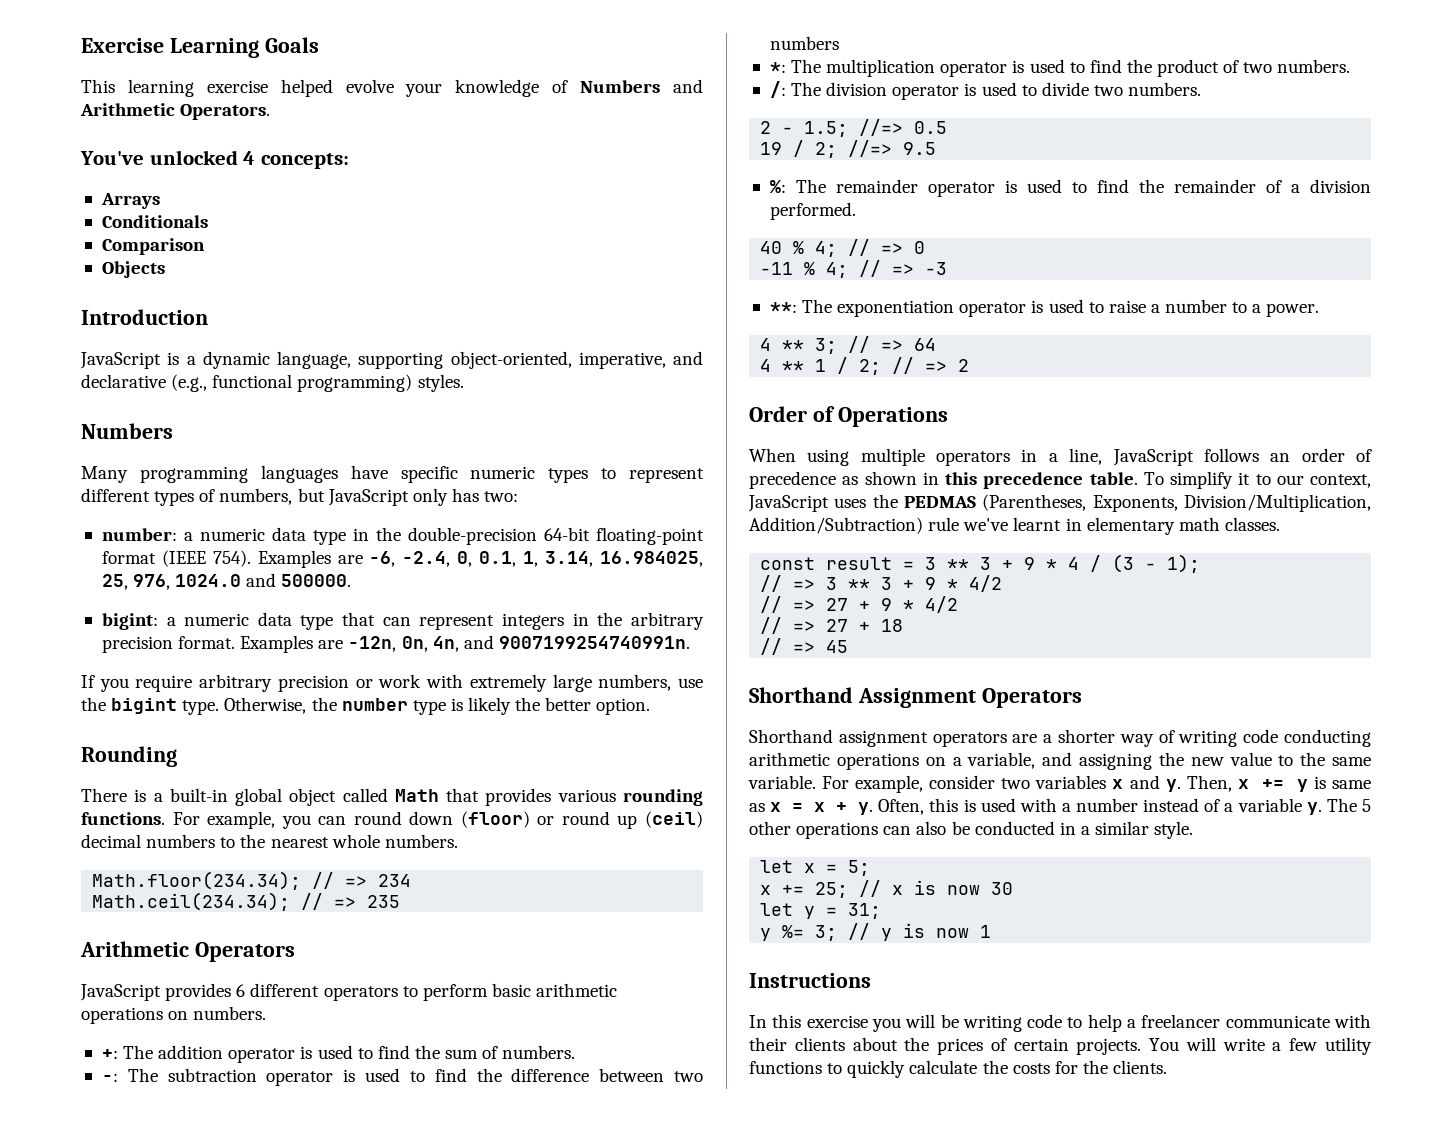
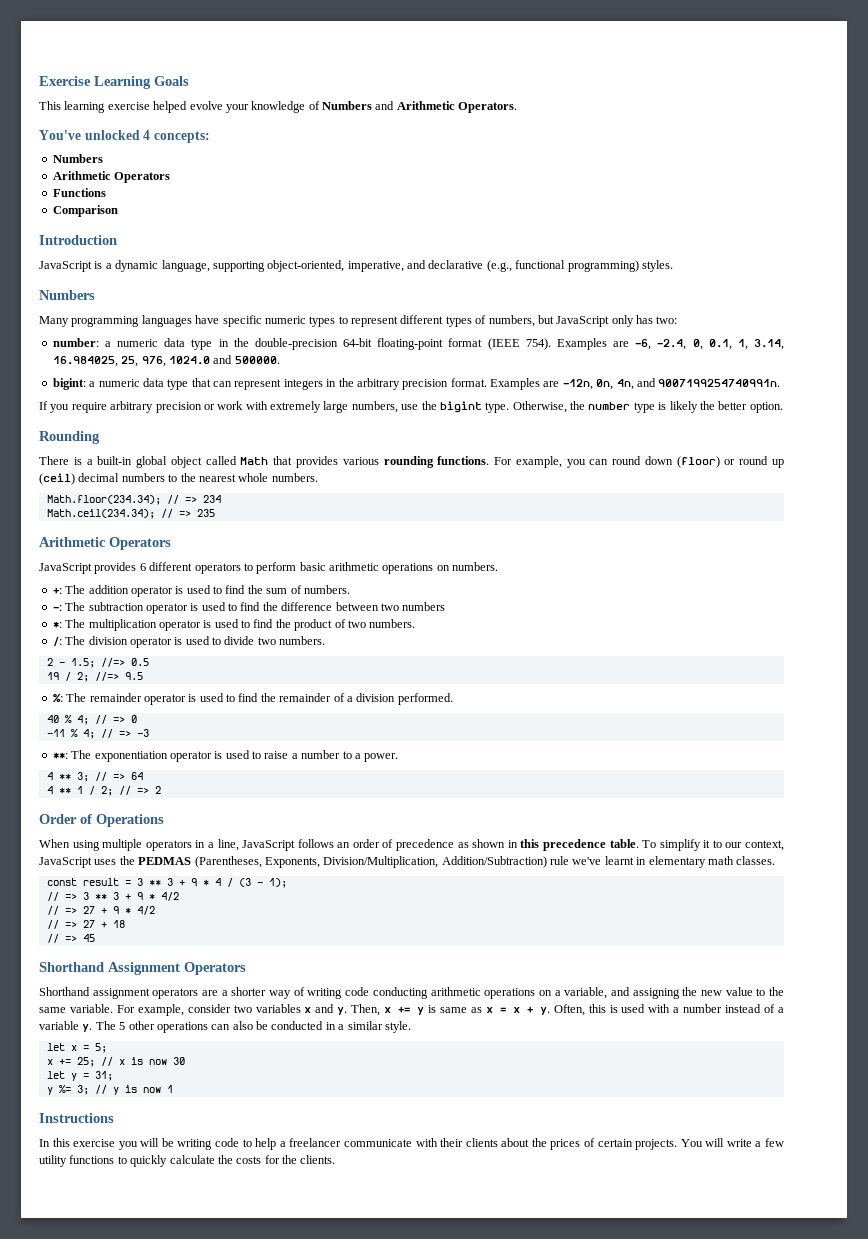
[100,193,160,209] [101,215,208,228] Arrays // Conditionals -> [52,154,103,163] [52,171,171,183] [52,188,106,197] Numbers // Arithmetic Operators // Functions
[101,261,165,278] // Objects -> (118, 211) none

